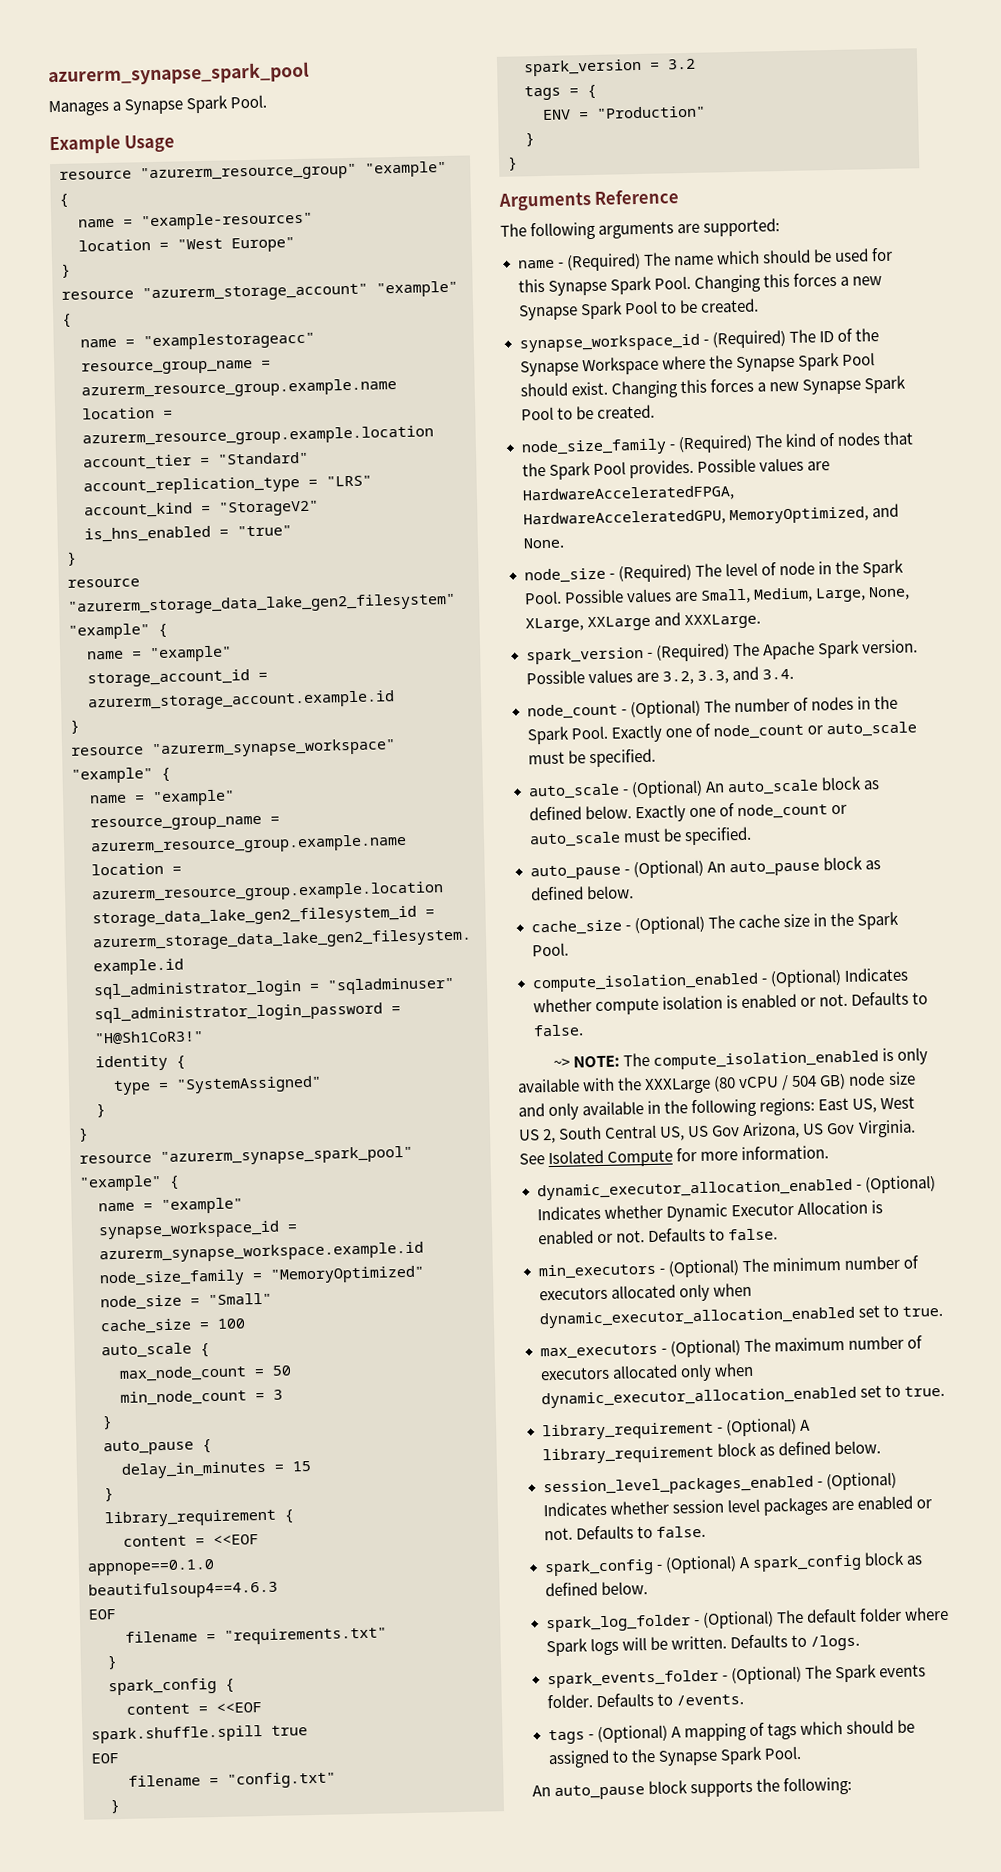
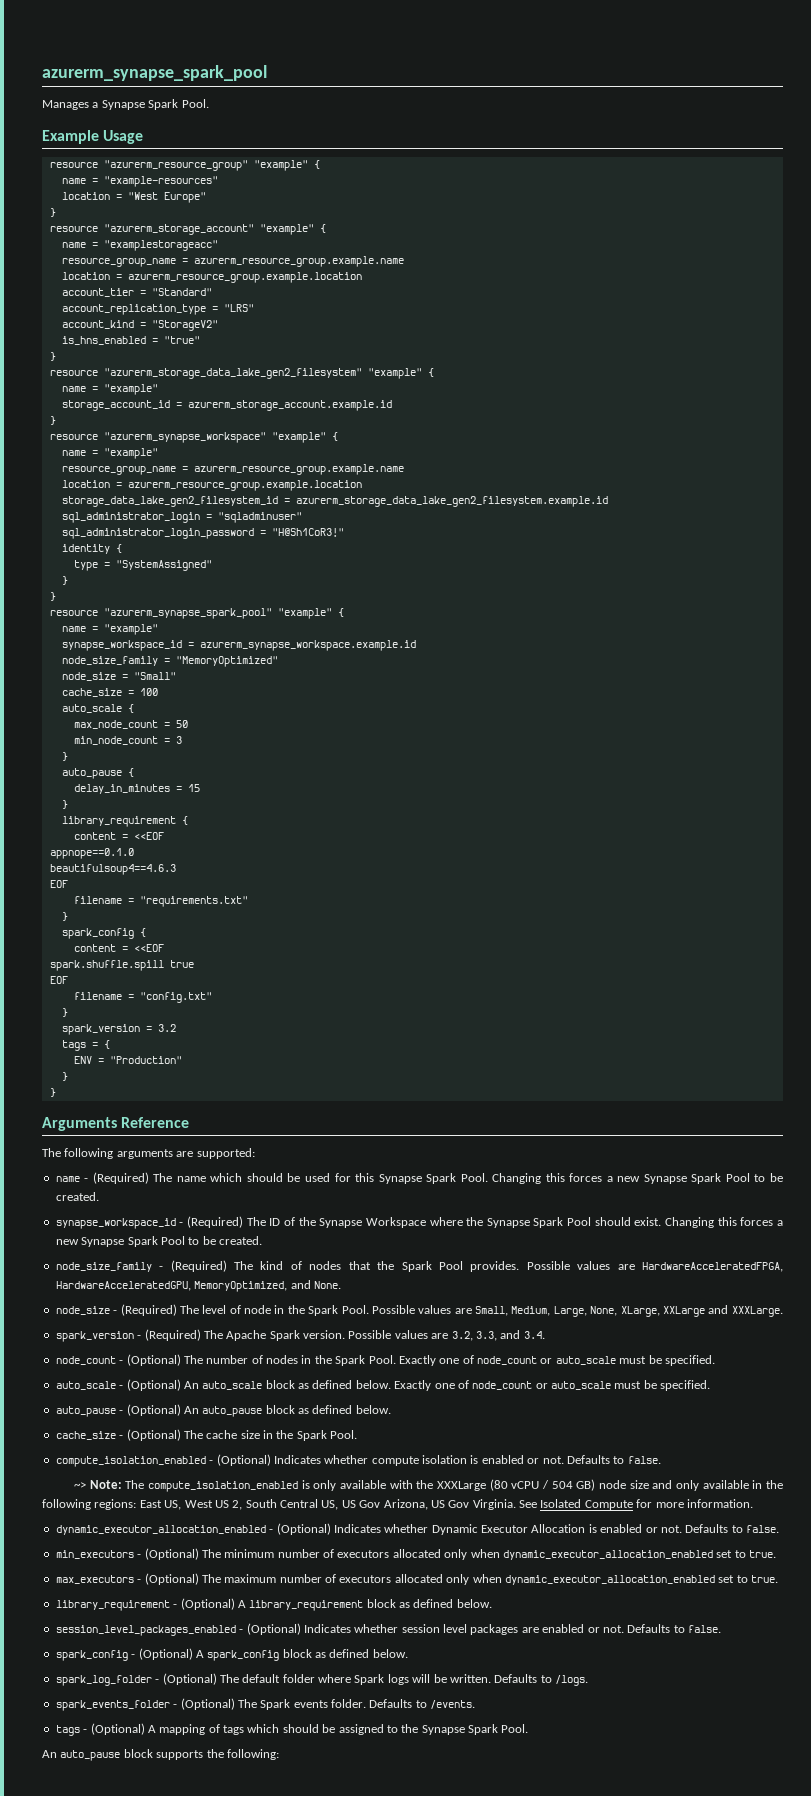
[573,1055,621,1068] NOTE: -> [89,1480,122,1489] Note:

